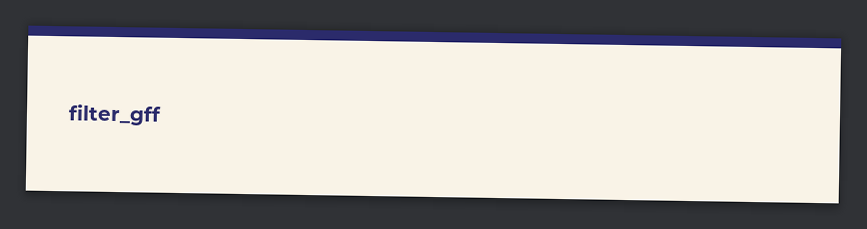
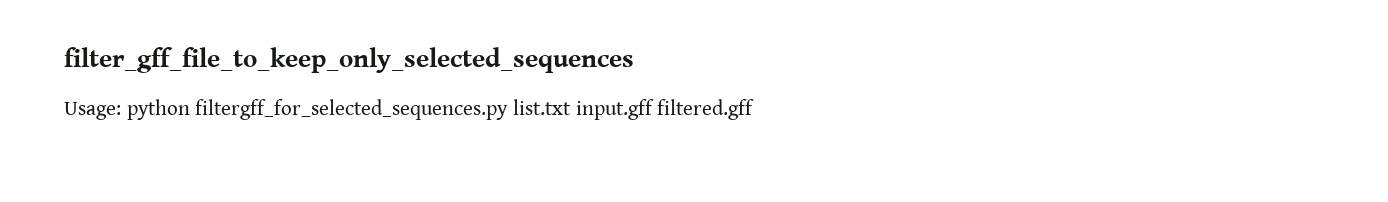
[68,104,162,126] filter_gff -> [64,47,634,73] [64,99,755,120] filter_gff_file_to_keep_only_selected_sequences // Usage: python filtergff_for_selected_sequences.py list.txt input.gff filtered.gff

